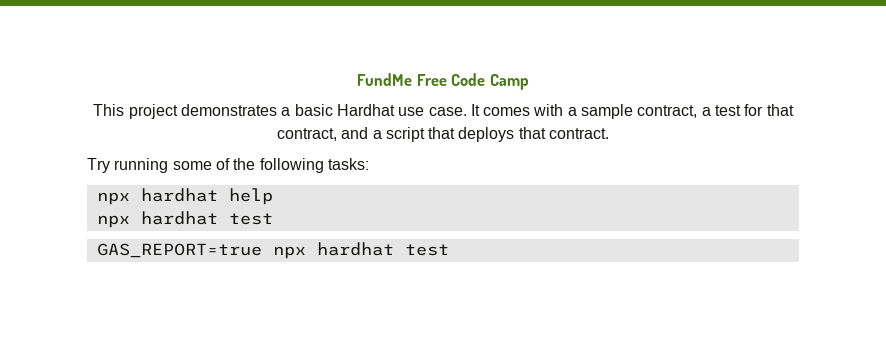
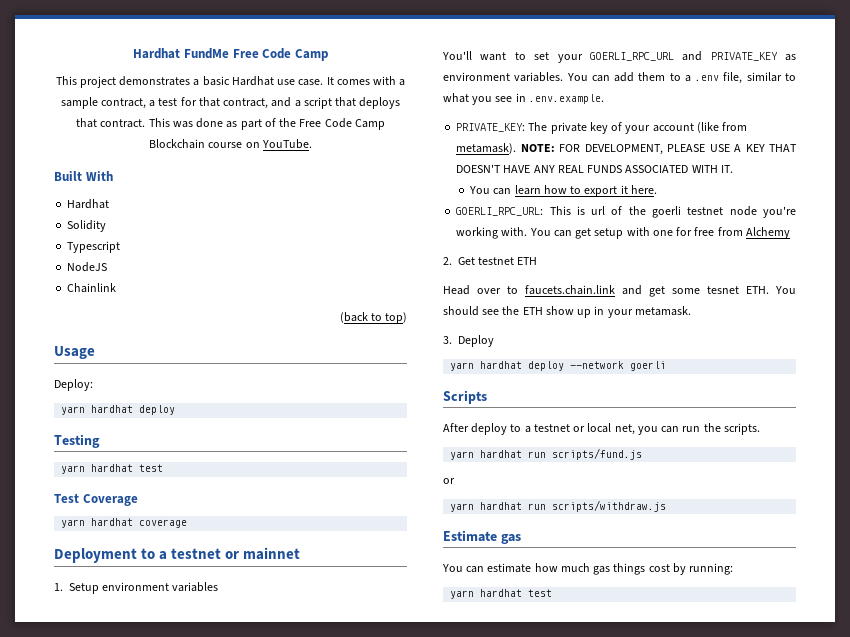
(357, 79) none -> [133,48,181,59] Hardhat
[87,158,369,173] [96,188,273,205] [96,211,273,228] [96,243,306,259] // Try running some of the following tasks: // npx hardhat help // npx hardhat test // GAS_REPORT=true npx -> [148,118,385,130] [149,139,312,149] [54,171,113,181] [67,199,110,209] [67,220,107,232] [67,241,121,253] [67,262,108,272] [67,283,117,293] [339,312,407,324] [54,346,95,359] [54,379,93,391] [61,405,176,415] [54,434,100,448] [61,464,164,474] [54,494,138,506] [61,518,188,528] [54,547,301,563] [54,582,219,594] [442,51,796,63] [443,72,796,84] [443,93,604,105] [456,122,748,134] [456,143,797,155] [456,164,733,173] [469,185,657,197] [456,206,796,218] [456,227,790,239] [443,257,538,265] [443,285,796,297] [443,306,691,318] [443,335,494,347] [450,361,667,371] [443,390,487,404] [443,423,760,435] [450,448,643,460] [443,478,455,484] [450,500,667,512] [443,530,521,544] [442,563,734,575] [450,590,475,599] This was done as part of the Free Code Camp Blockchain course on YouTube. // Built With // Hardhat // Solidity // Typescript // NodeJS // Chainlink // (back to top) // Usage // Deploy: // yarn hardhat deploy // Testing // yarn hardhat test // Test Coverage // yarn hardhat coverage // Deployment to a testnet or mainnet // 1. Setup environment variables // You'll want to set your GOERLI_RPC_URL and PRIVATE_KEY as environment variables. You can add them to a .env file, similar to what you see in .env.example. // PRIVATE_KEY: The private key of your account (like from metamask). NOTE: FOR DEVELOPMENT, PLEASE USE A KEY THAT DOESN'T HAVE ANY REAL FUNDS ASSOCIATED WITH IT. // You can learn how to export it here. // GOERLI_RPC_URL: This is url of the goerli testnet node you're working with. You can get setup with one for free from Alchemy // 2. Get testnet ETH // Head over to faucets.chain.link and get some tesnet ETH. You should see the ETH show up in your metamask. // 3. Deploy // yarn hardhat deploy --network goerli // Scripts // After deploy to a testnet or local net, you can run the scripts. // yarn hardhat run scripts/fund.js // or // yarn hardhat run scripts/withdraw.js // Estimate gas // You can estimate how much gas things cost by running: // yarn

